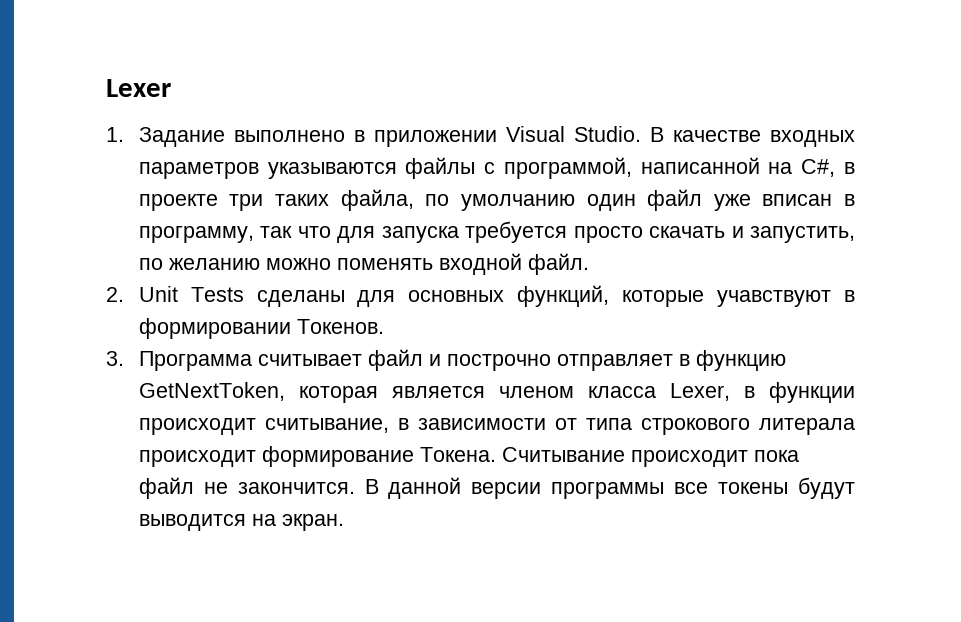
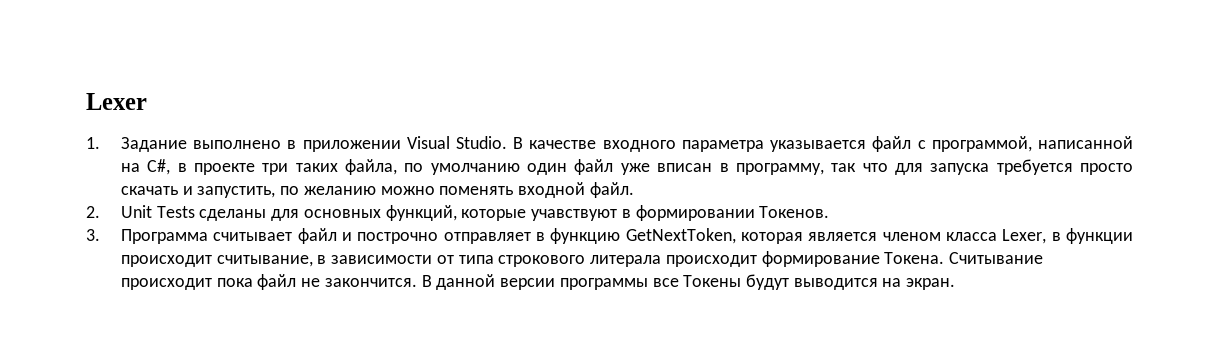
[770,130,856,147] [138,157,476,179] входных параметров указываются файлы -> [602,136,912,152] входного параметра указывается файл
[718,482,789,494] токены -> [683,275,742,287] Токены

